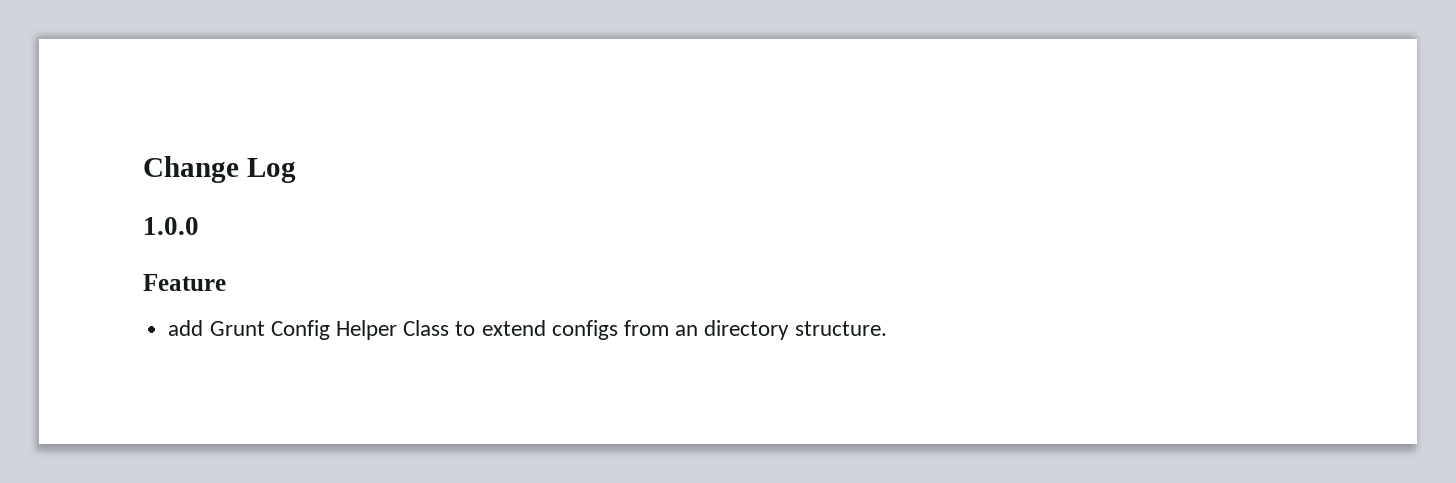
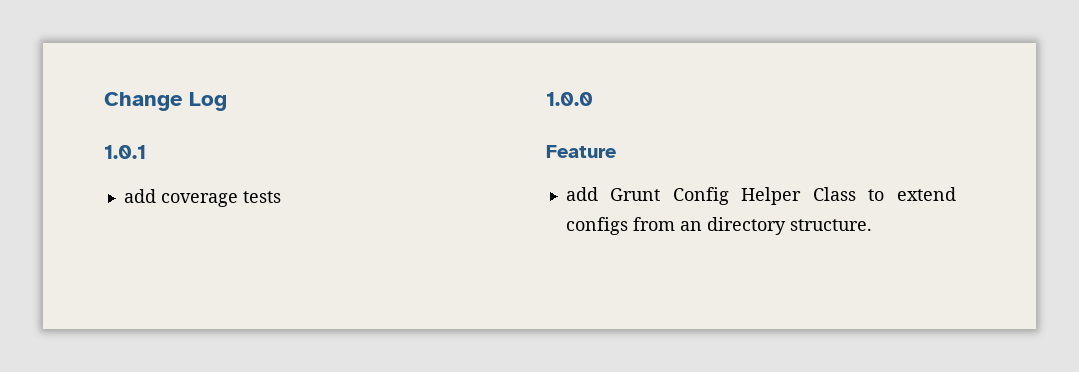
(296, 170) none -> [104,145,146,159] [123,189,281,207] // 1.0.1 // add coverage tests

